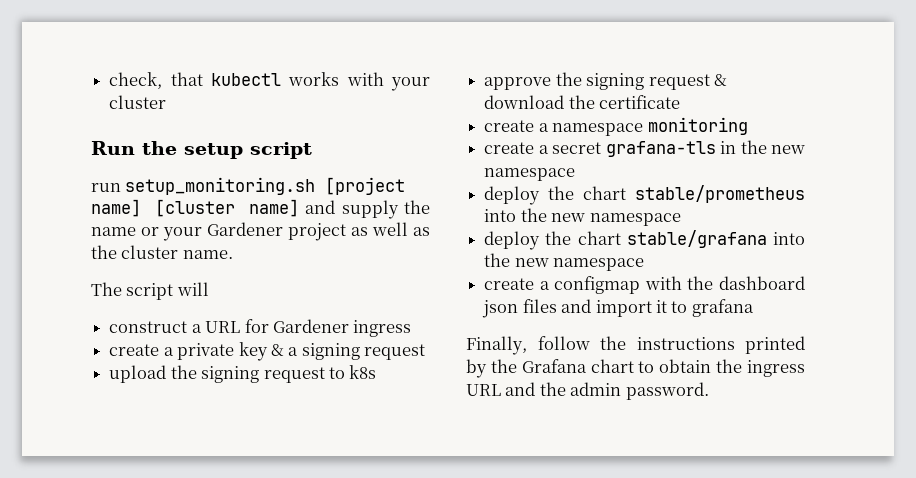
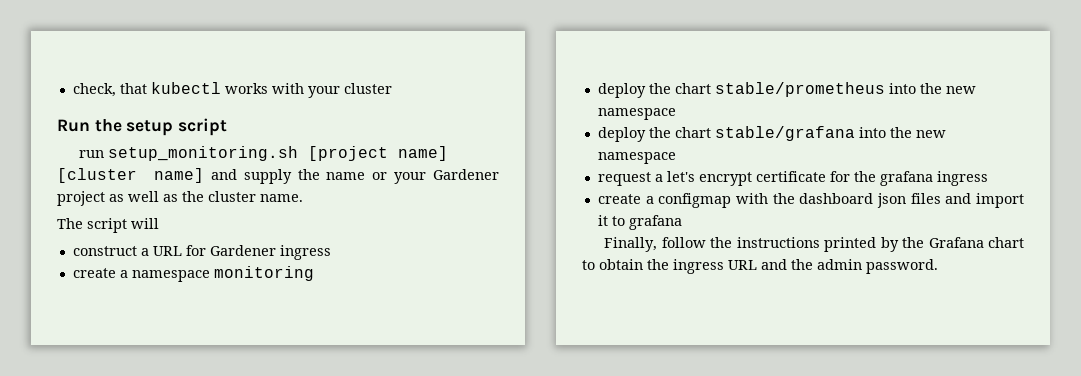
[177,342,426,361] [109,365,377,383] [484,72,727,90] [484,95,681,109] [484,117,748,136] [484,140,805,157] [484,168,576,181] private key & a signing request // upload the signing request to k8s // approve the signing request & download the certificate // create a namespace monitoring // create a secret grafana-tls in the new namespace -> [131,266,314,282] namespace monitoring
(645, 264) none -> [597,171,988,186] // request a let's encrypt certificate for the grafana ingress

